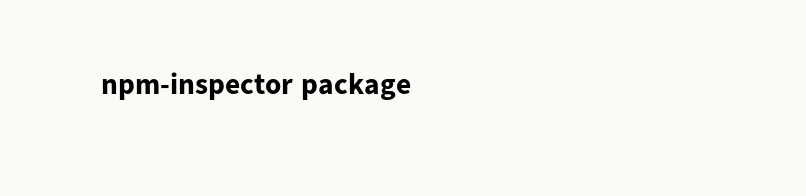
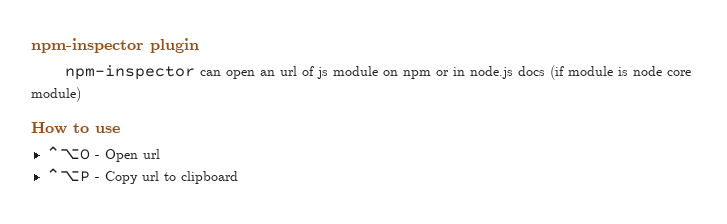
[101,72,411,100] npm-inspector package -> [31,38,199,53] [65,65,692,80] [31,87,81,102] [31,122,120,134] [46,146,161,162] [46,168,239,184] npm-inspector plugin // npm-inspector can open an url of js module on npm or in node.js docs (if module is node core module) // How to use // ⌃⌥O - Open url // ⌃⌥P - Copy url to clipboard

